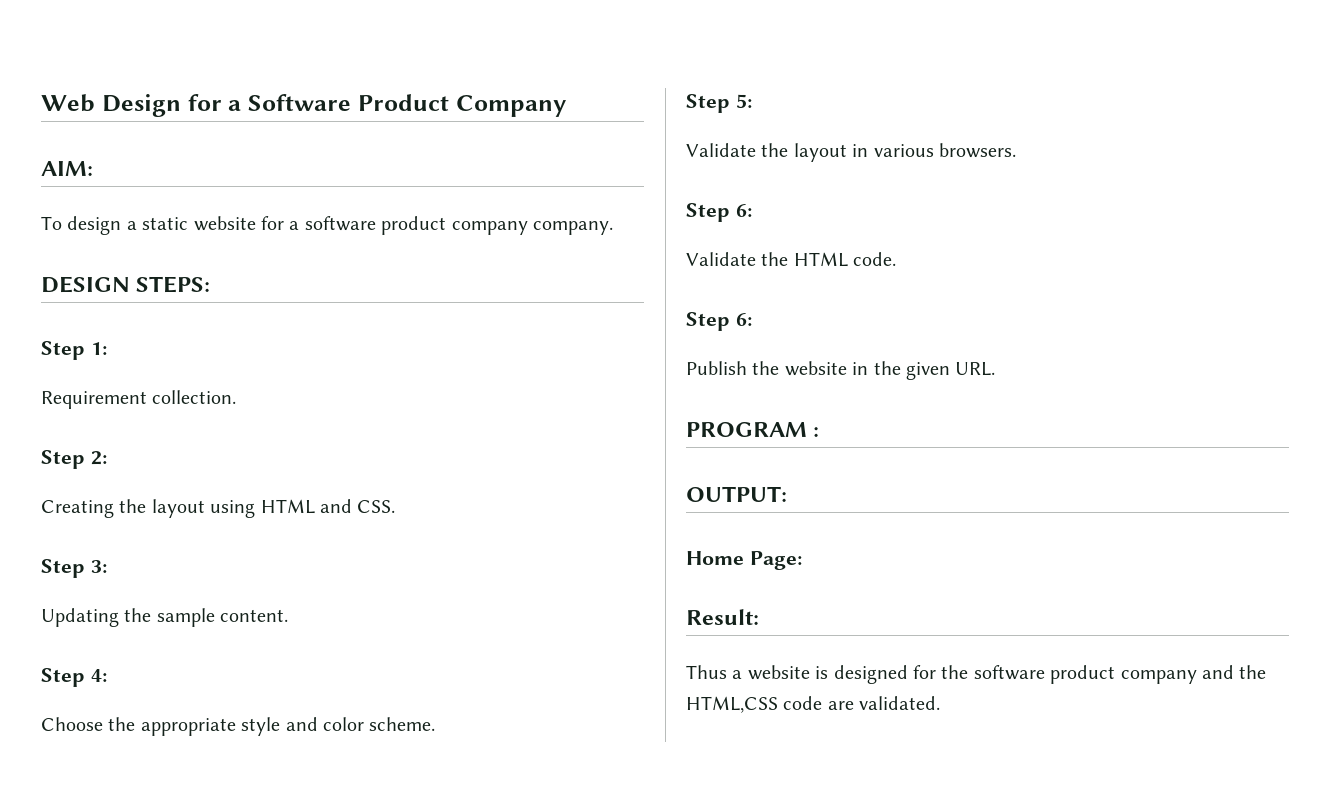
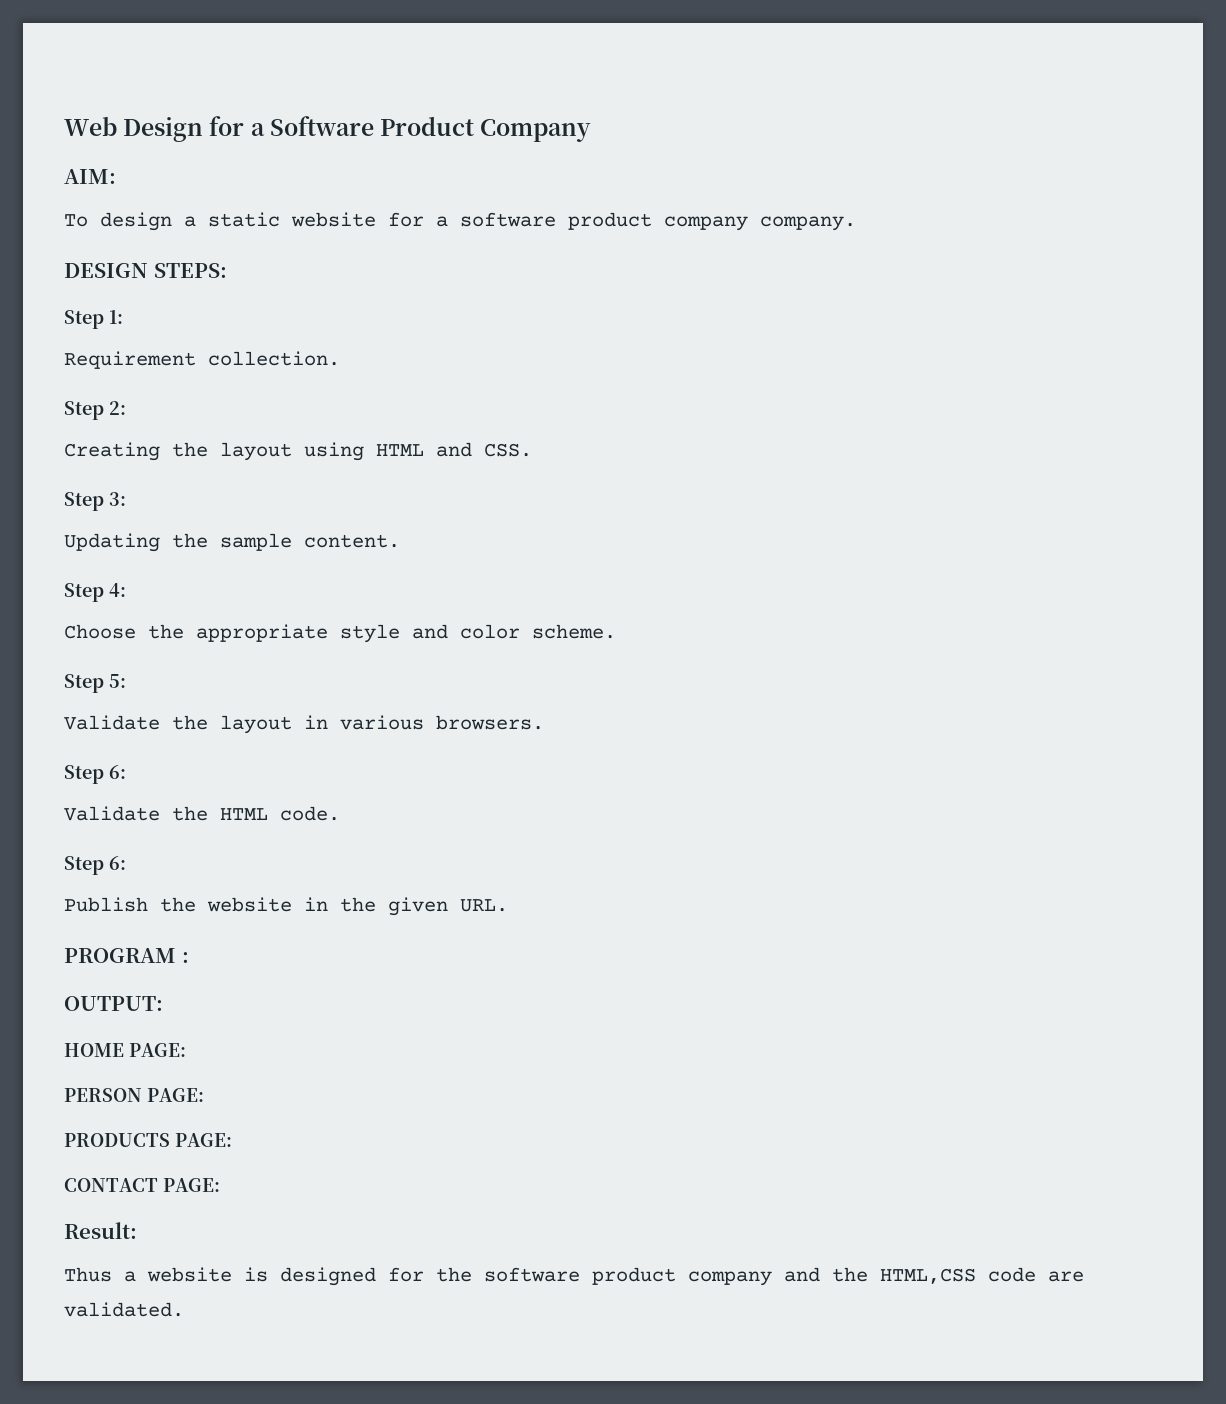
[686,551,802,570] Home Page: -> [64,1043,186,1057] [64,1088,204,1102] [64,1133,232,1147] [64,1178,220,1192] HOME PAGE: // PERSON PAGE: // PRODUCTS PAGE: // CONTACT PAGE:

